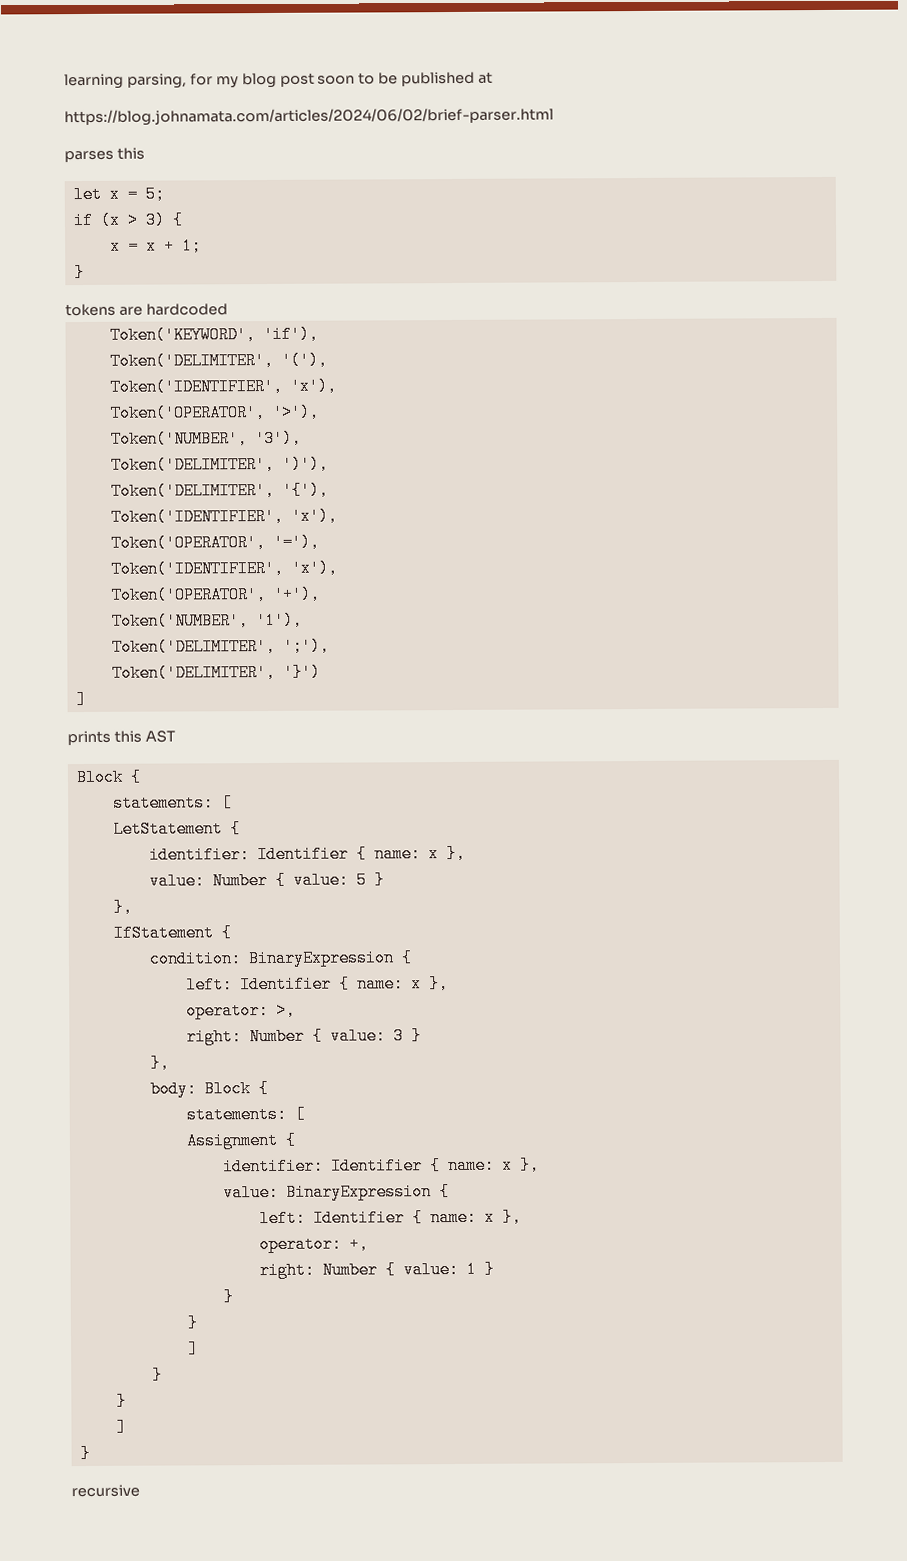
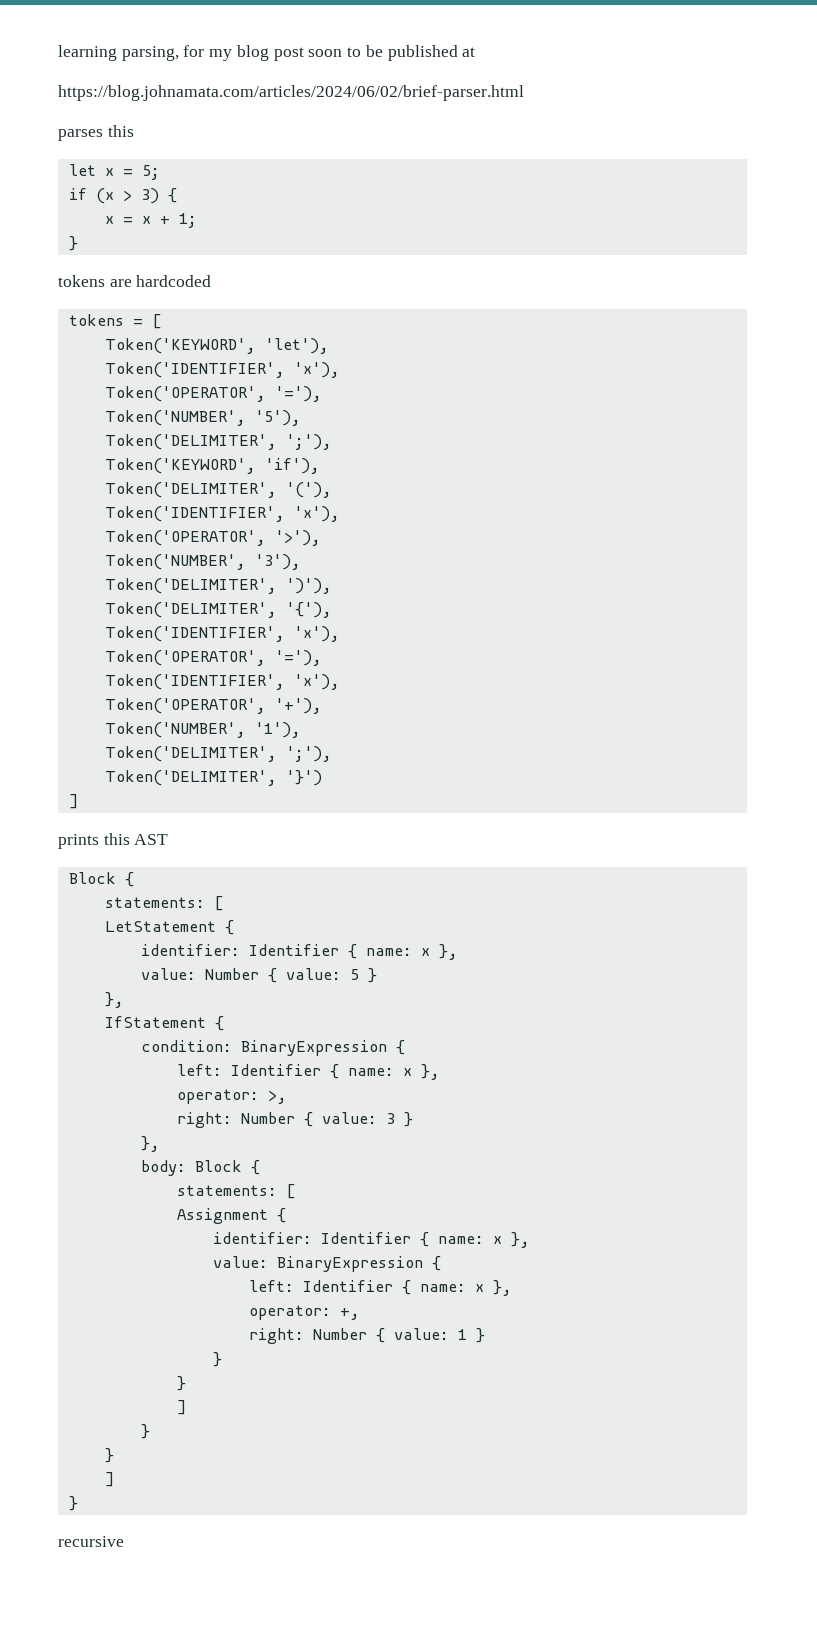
(228, 309) none -> [68,314,162,329] [104,338,329,354] [104,362,340,378] [104,386,322,402] [104,410,301,426] [104,434,332,450] // tokens = [ // Token('KEYWORD', 'let'), // Token('IDENTIFIER', 'x'), // Token('OPERATOR', '='), // Token('NUMBER', '5'), // Token('DELIMITER', ';'),

